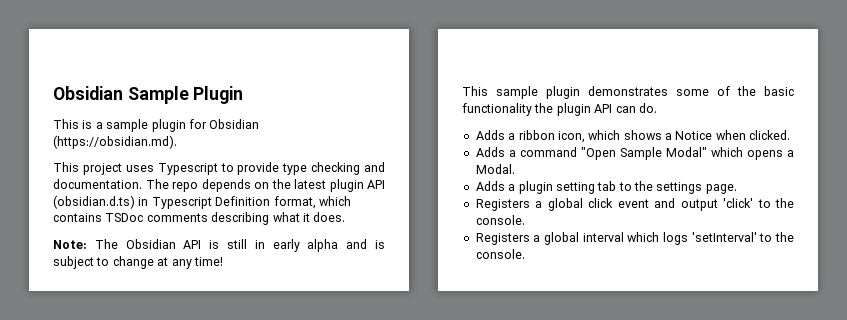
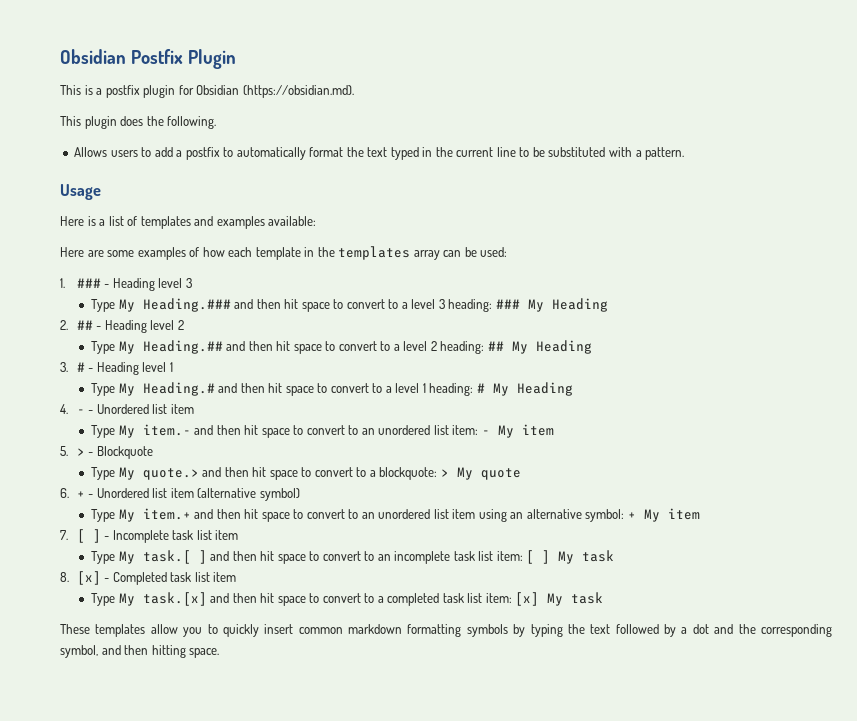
[53,86,189,104] Obsidian Sample -> [60,49,183,64] Obsidian Postfix
[106,119,149,132] sample -> [105,85,140,98] postfix
[82,162,385,175] [53,179,385,192] [53,195,351,209] [53,212,346,225] [53,239,386,252] [53,256,223,269] [462,86,794,99] [462,103,657,116] [475,130,791,143] [475,147,794,160] [475,164,515,174] [475,181,737,194] [475,198,794,211] [475,215,525,225] [475,232,794,245] [475,249,525,259] project uses Typescript to provide type checking and documentation. The repo depends on the latest plugin API (obsidian.d.ts) in Typescript Definition format, which contains TSDoc comments describing what it does. // Note: The Obsidian API is still in early alpha and is subject to change at any time! // This sample plugin demonstrates some of the basic functionality the plugin API can do. // Adds a ribbon icon, which shows a Notice when clicked. // Adds a command "Open Sample Modal" which opens a Modal. // Adds a plugin setting tab to the settings page. // Registers a global click event and output 'click' to the console. // Registers a global interval which logs 'setInterval' to the console. -> [84,116,217,129] [74,147,685,160] [60,184,101,200] [60,216,317,229] [60,246,508,260] [60,278,192,291] [91,298,608,312] [60,320,184,333] [91,340,592,354] [60,362,173,375] [91,382,573,396] [60,404,194,414] [91,424,554,438] [60,446,153,459] [91,467,521,480] [60,488,300,501] [91,508,700,522] [60,529,239,543] [91,550,615,564] [60,571,237,585] [91,592,604,606] [60,624,833,637] [60,645,220,658] plugin does the following. // Allows users to add a postfix to automatically format the text typed in the current line to be substituted with a pattern. // Usage // Here is a list of templates and examples available: // Here are some examples of how each template in the templates array can be used: // 1. ### - Heading level 3 // Type My Heading.### and then hit space to convert to a level 3 heading: ### My Heading // 2. ## - Heading level 2 // Type My Heading.## and then hit space to convert to a level 2 heading: ## My Heading // 3. # - Heading level 1 // Type My Heading.# and then hit space to convert to a level 1 heading: # My Heading // 4. - - Unordered list item // Type My item.- and then hit space to convert to an unordered list item: - My item // 5. > - Blockquote // Type My quote.> and then hit space to convert to a blockquote: > My quote // 6. + - Unordered list item (alternative symbol) // Type My item.+ and then hit space to convert to an unordered list item using an alternative symbol: + My item // 7. [ ] - Incomplete task list item // Type My task.[ ] and then hit space to convert to an incomplete task list item: [ ] My task // 8. [x] - Completed task list item // Type My task.[x] and then hit space to convert to a completed task list item: [x] My task // These templates allow you to quickly insert common markdown formatting symbols by typing the text followed by a dot and the corresponding symbol, and then hitting space.

